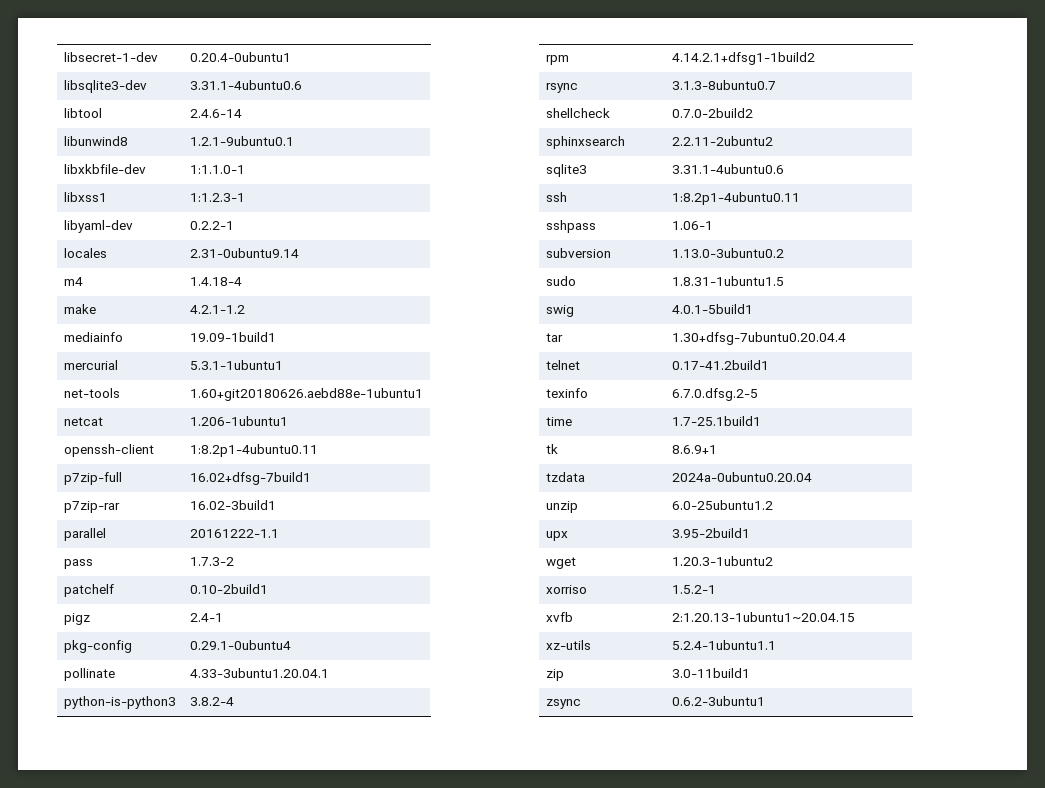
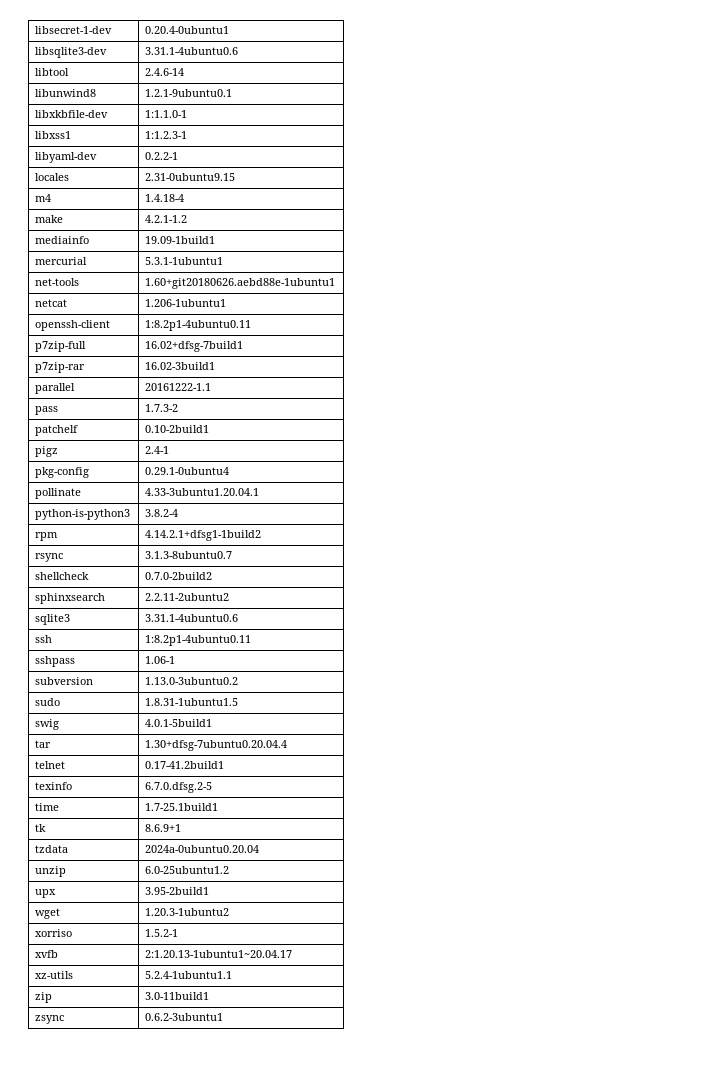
[189,248,299,258] 2.31-0ubuntu9.14 -> [145,173,236,181] 2.31-0ubuntu9.15
[671,612,855,622] 2:1.20.13-1ubuntu1~20.04.15 -> [145,950,293,958] 2:1.20.13-1ubuntu1~20.04.17

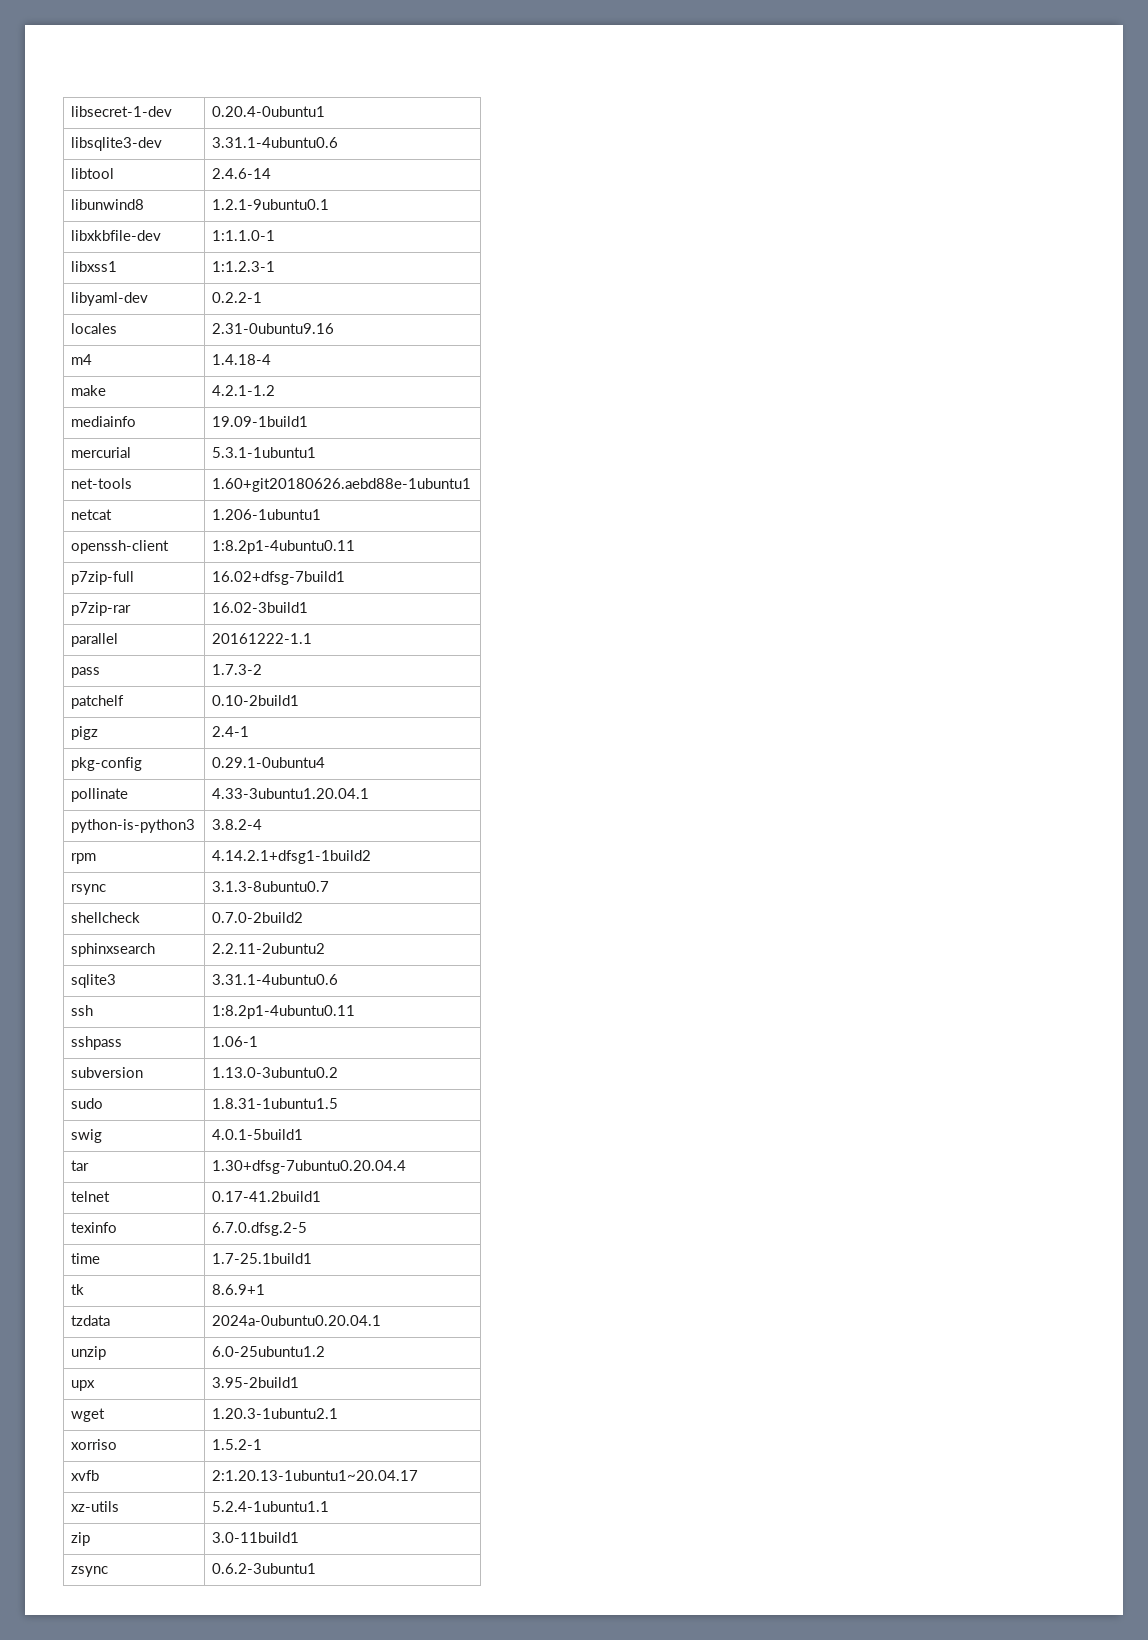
[145,173,236,181] 2.31-0ubuntu9.15 -> [212,323,335,334] 2.31-0ubuntu9.16
[145,845,260,853] 2024a-0ubuntu0.20.04 -> [212,1315,382,1326] 2024a-0ubuntu0.20.04.1
[145,908,230,916] 1.20.3-1ubuntu2 -> [212,1408,339,1419] 1.20.3-1ubuntu2.1

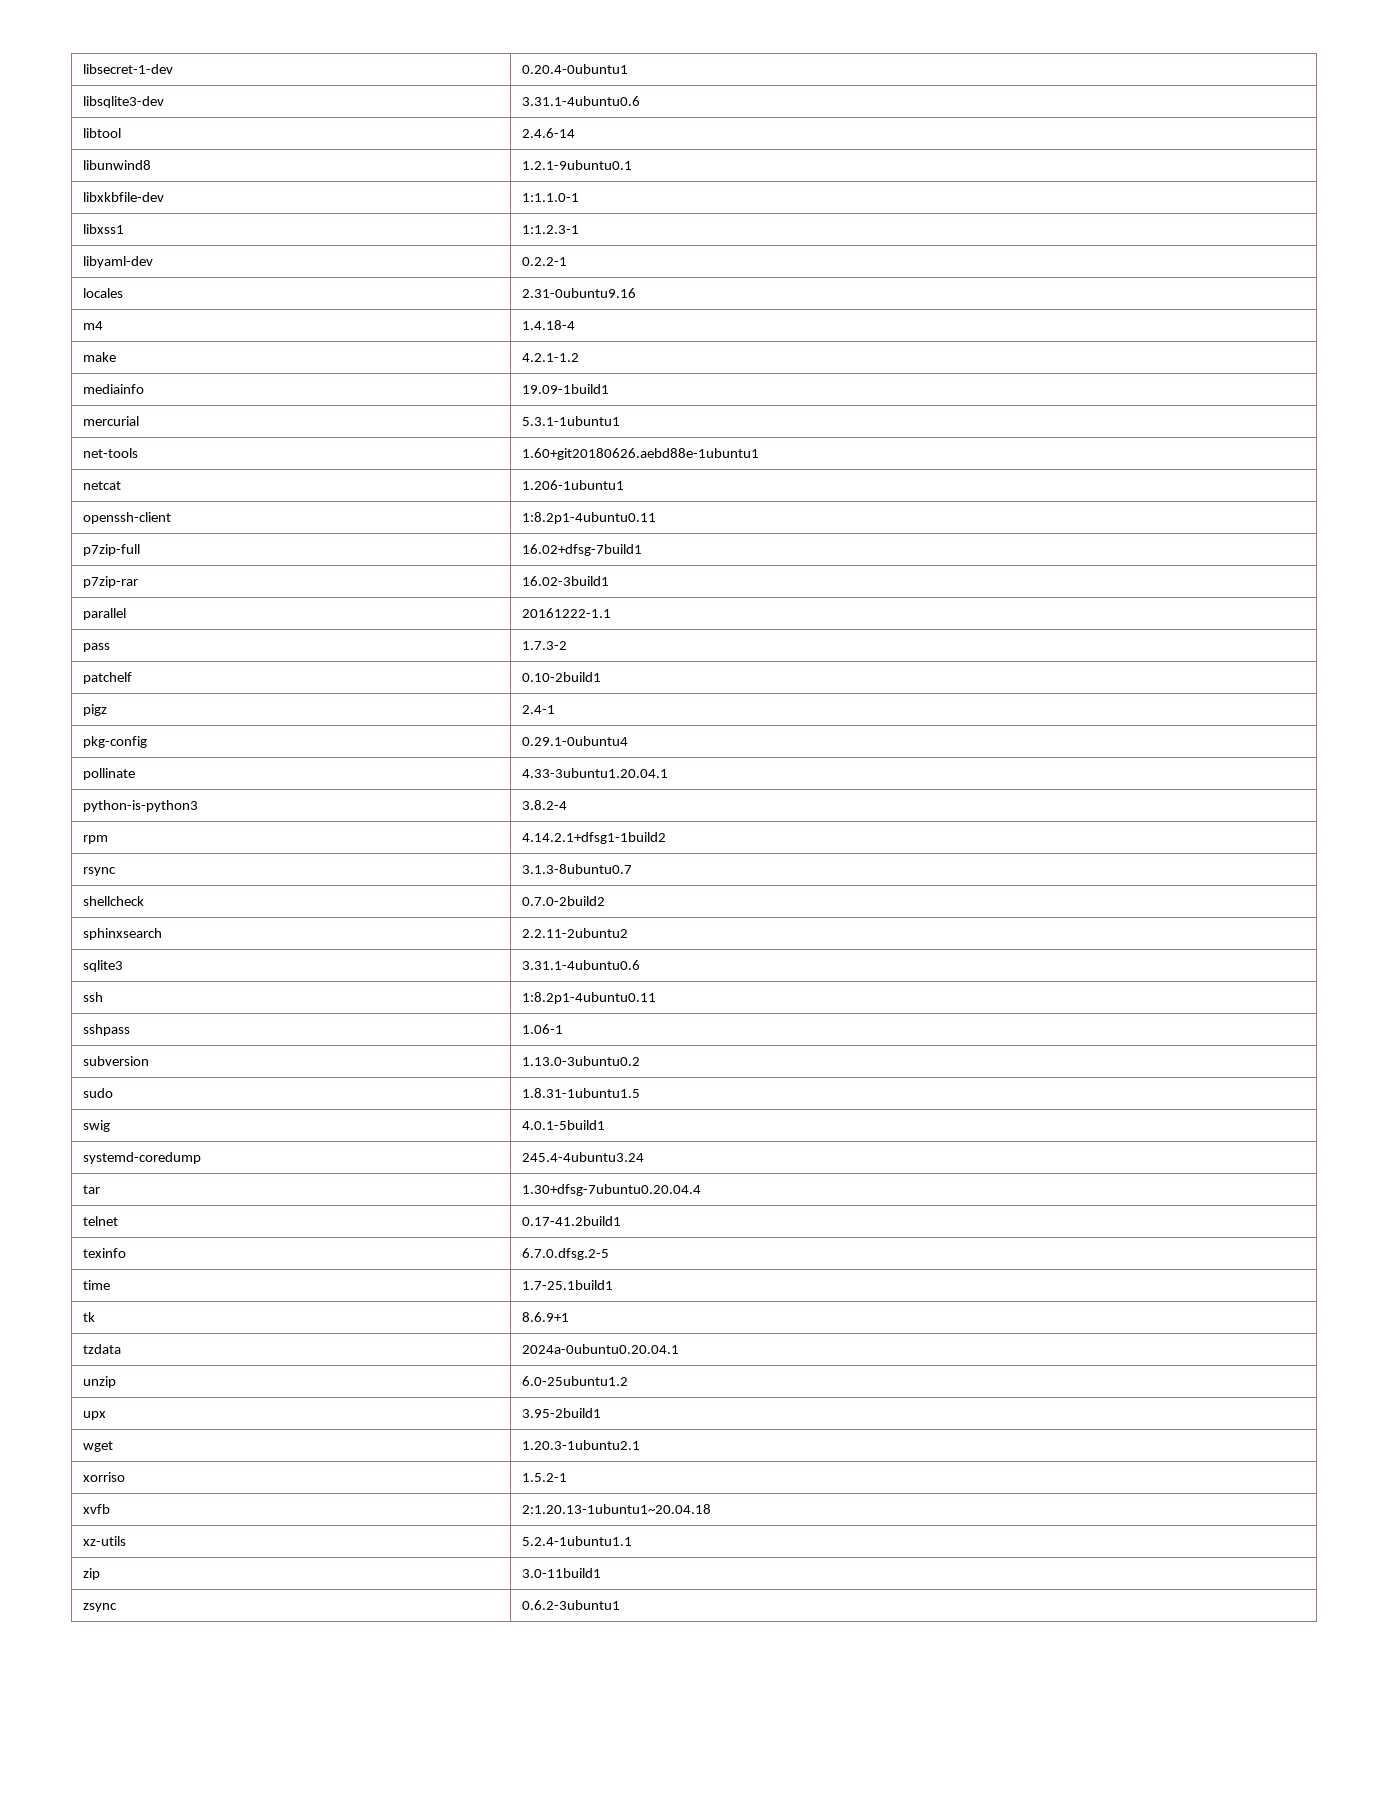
(304, 1134) none -> [83,1152,202,1164] [522,1152,645,1162] // systemd-coredump | 245.4-4ubuntu3.24
[212,1470,419,1481] 2:1.20.13-1ubuntu1~20.04.17 -> [522,1504,712,1514] 2:1.20.13-1ubuntu1~20.04.18

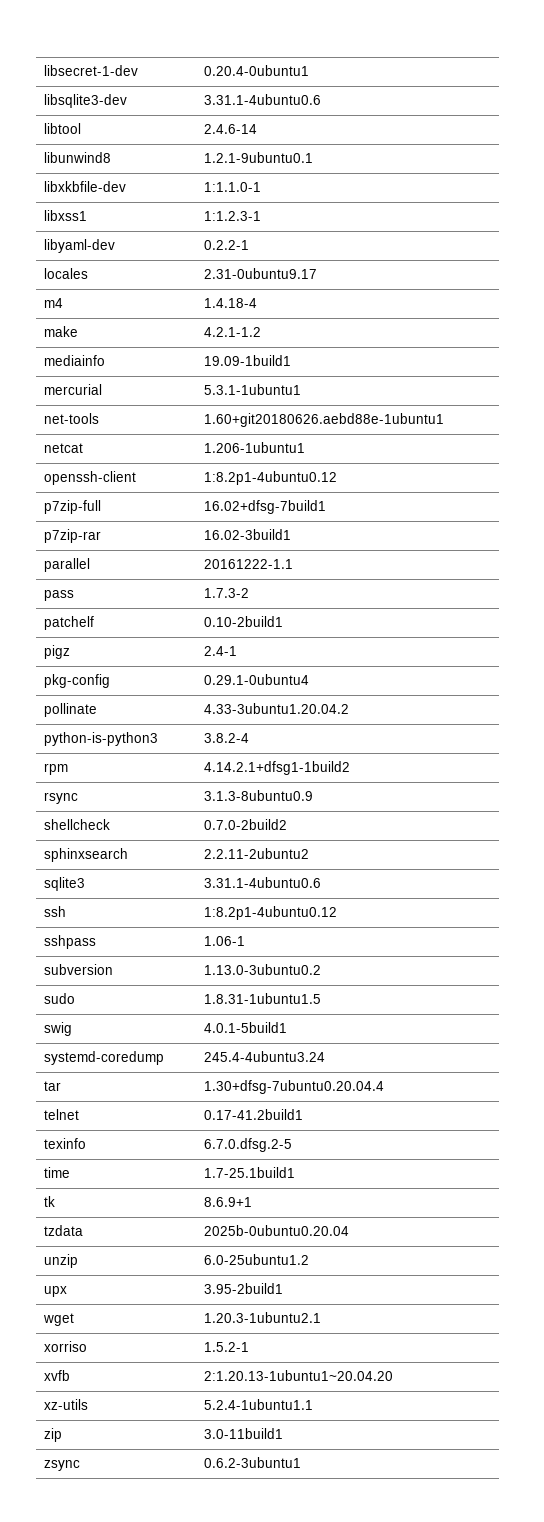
[522,288,637,298] 2.31-0ubuntu9.16 -> [203,268,317,279] 2.31-0ubuntu9.17
[522,512,657,524] 1:8.2p1-4ubuntu0.11 -> [203,471,337,485] 1:8.2p1-4ubuntu0.12
[522,768,669,778] 4.33-3ubuntu1.20.04.1 -> [203,703,349,714] 4.33-3ubuntu1.20.04.2
[522,864,633,874] 3.1.3-8ubuntu0.7 -> [203,790,313,801] 3.1.3-8ubuntu0.9
[522,992,657,1004] 1:8.2p1-4ubuntu0.11 -> [203,906,337,920] 1:8.2p1-4ubuntu0.12
[522,1344,680,1354] 2024a-0ubuntu0.20.04.1 -> [203,1225,349,1236] 2025b-0ubuntu0.20.04
[522,1504,712,1514] 2:1.20.13-1ubuntu1~20.04.18 -> [203,1370,393,1381] 2:1.20.13-1ubuntu1~20.04.20

